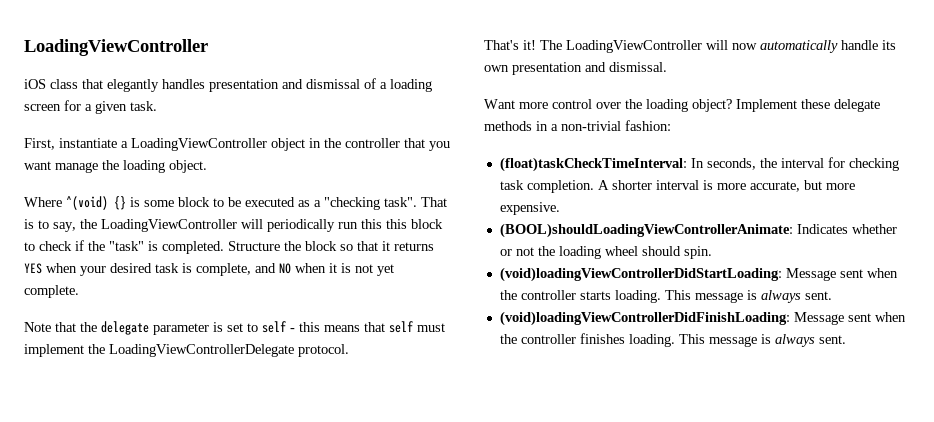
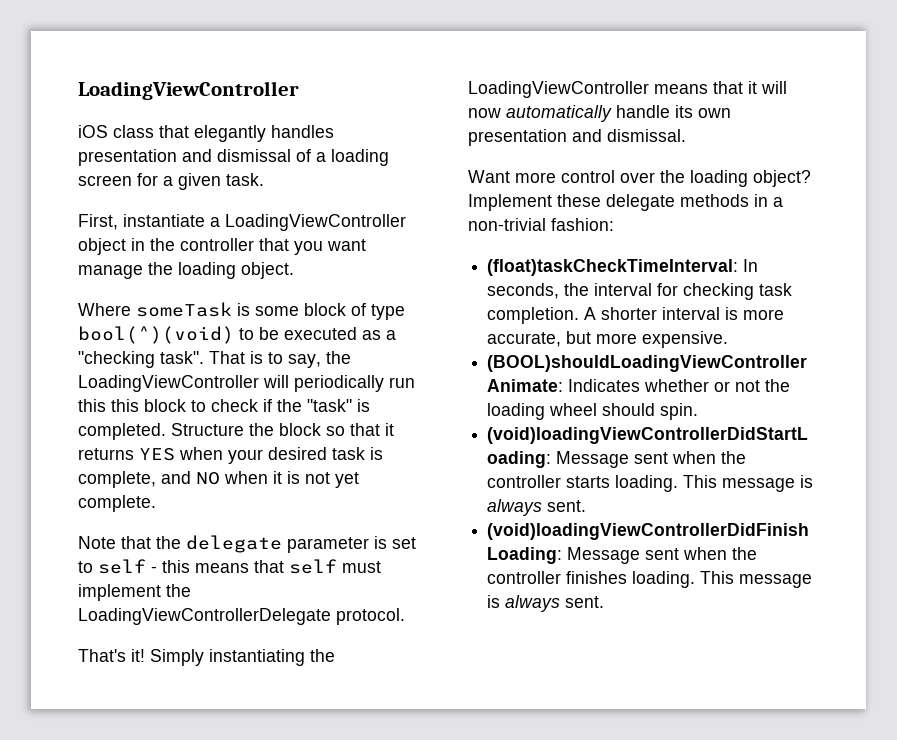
[66,196,126,210] ^(void) {} -> [136,302,232,317] someTask
(210, 202) none -> [351,303,405,320] [78,326,234,344] of type bool(^)(void)
[540,40,702,53] The LoadingViewController -> [150,649,335,666] [468,81,757,98] Simply instantiating the LoadingViewController means that it

